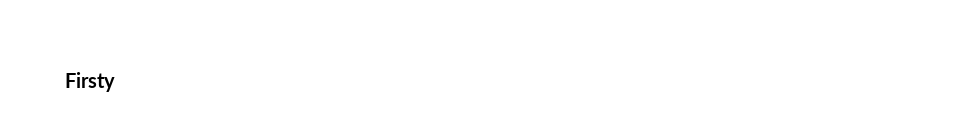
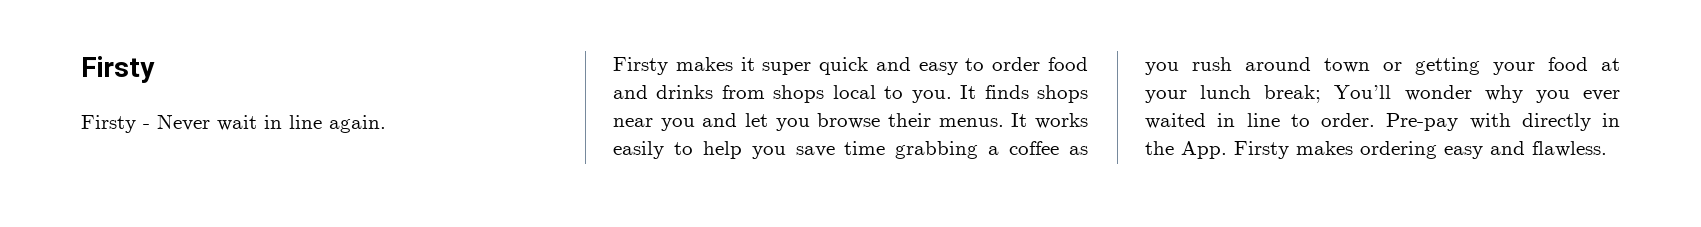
[65,72,115,92] Firsty -> [81,56,155,83] [81,114,386,133] [613,57,1088,75] [613,85,1088,103] [613,113,1088,131] [613,141,1088,159] [1145,57,1620,75] [1145,85,1620,103] [1145,113,1620,131] [1145,141,1607,159] Firsty // Firsty - Never wait in line again. // Firsty makes it super quick and easy to order food and drinks from shops local to you. It finds shops near you and let you browse their menus. It works easily to help you save time grabbing a coffee as you rush around town or getting your food at your lunch break; You’ll wonder why you ever waited in line to order. Pre-pay with directly in the App. Firsty makes ordering easy and flawless.

